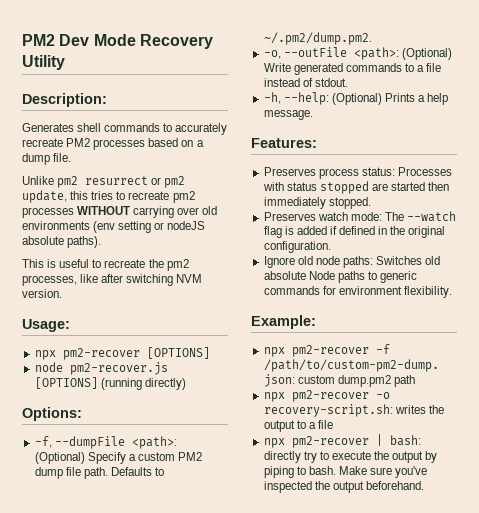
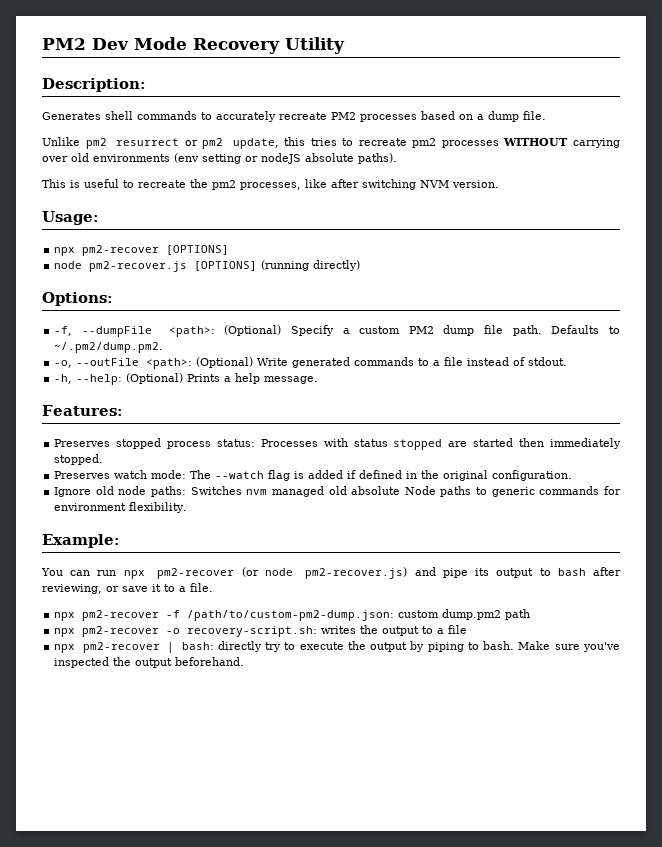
(316, 171) none -> [115,438,161,449] stopped
(423, 260) none -> [246,486,324,497] nvm managed
(316, 322) none -> [41,567,622,579] [42,583,213,594] // You can run npx pm2-recover (or node pm2-recover.js) and pipe its output to bash after reviewing, or save it to a file.

